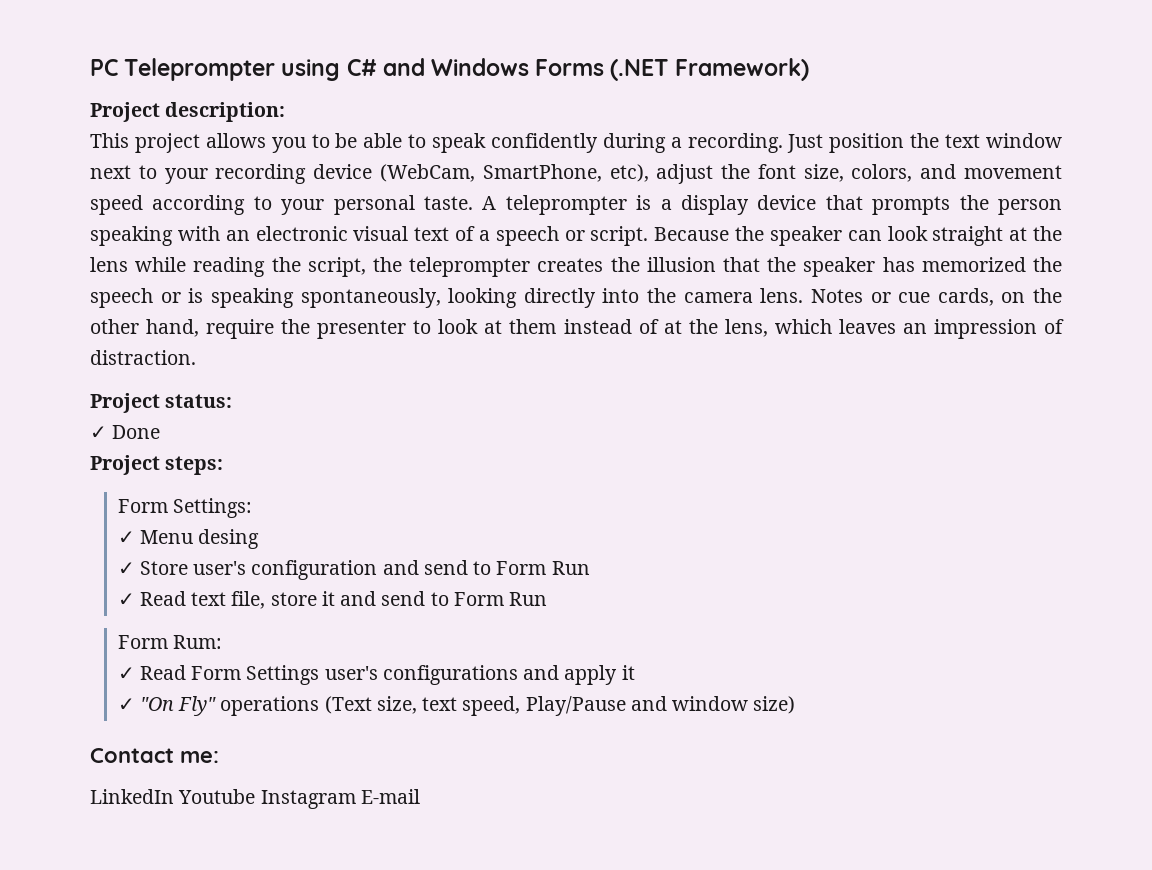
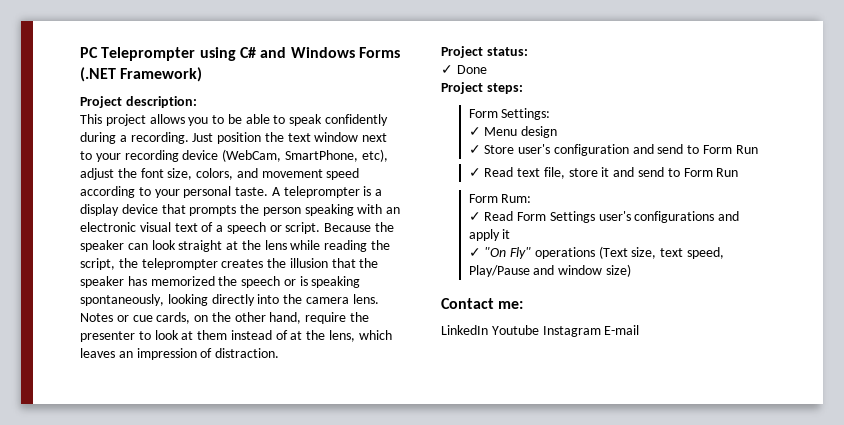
[198,529,260,549] desing -> [521,126,558,138] design

